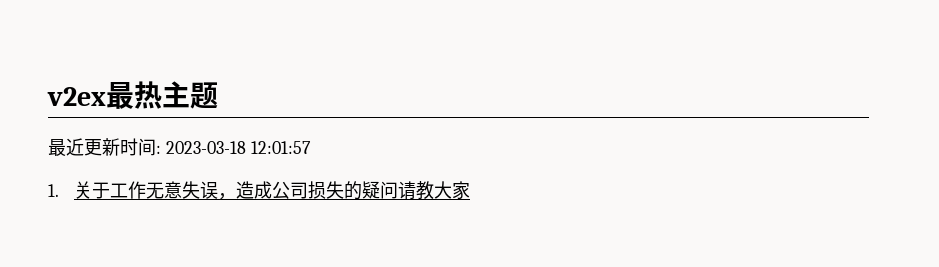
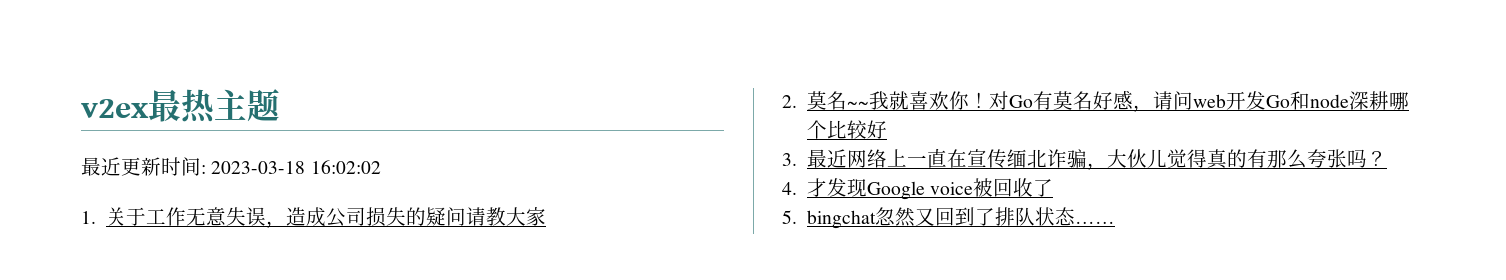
[250,141,311,154] 12:01:57 -> [310,160,381,174] 16:02:02
(470, 190) none -> [782,91,1409,112] [806,120,887,139] [782,148,1387,170] [782,178,1054,200] [782,207,1115,229] // 2.莫名~~我就喜欢你！对Go有莫名好感，请问web开发Go和node深耕哪个比较好 // 3.最近网络上一直在宣传缅北诈骗，大伙儿觉得真的有那么夸张吗？ // 4.才发现Google voice被回收了 // 5. bingchat忽然又回到了排队状态……

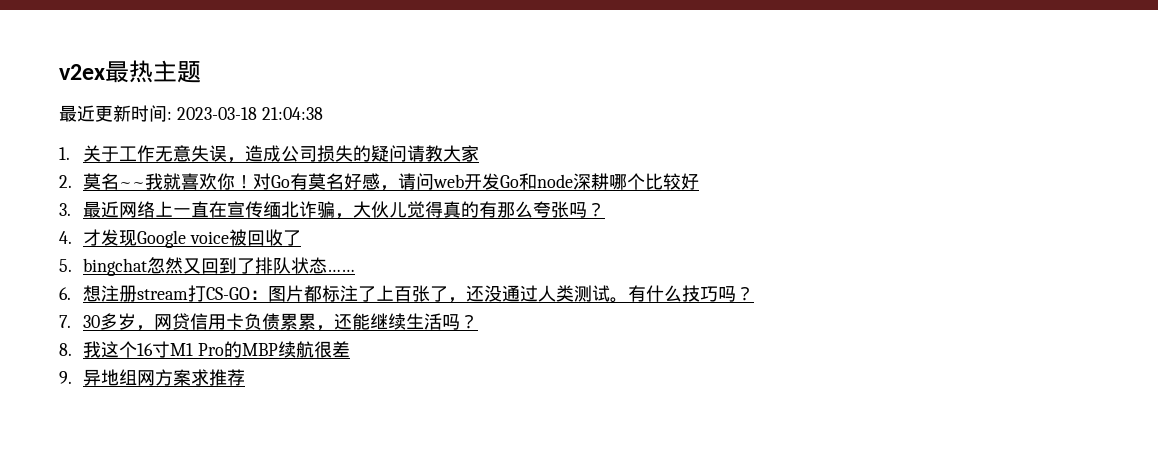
[310,160,381,174] 16:02:02 -> [261,107,323,120] 21:04:38
(1115, 222) none -> [59,285,755,303] [59,313,479,331] [59,341,351,358] [59,369,246,386] // 6.想注册stream打CS-GO：图片都标注了上百张了，还没通过人类测试。有什么技巧吗？ // 7. 30多岁，网贷信用卡负债累累，还能继续生活吗？ // 8.我这个16寸M1 Pro的MBP续航很差 // 9.异地组网方案求推荐

